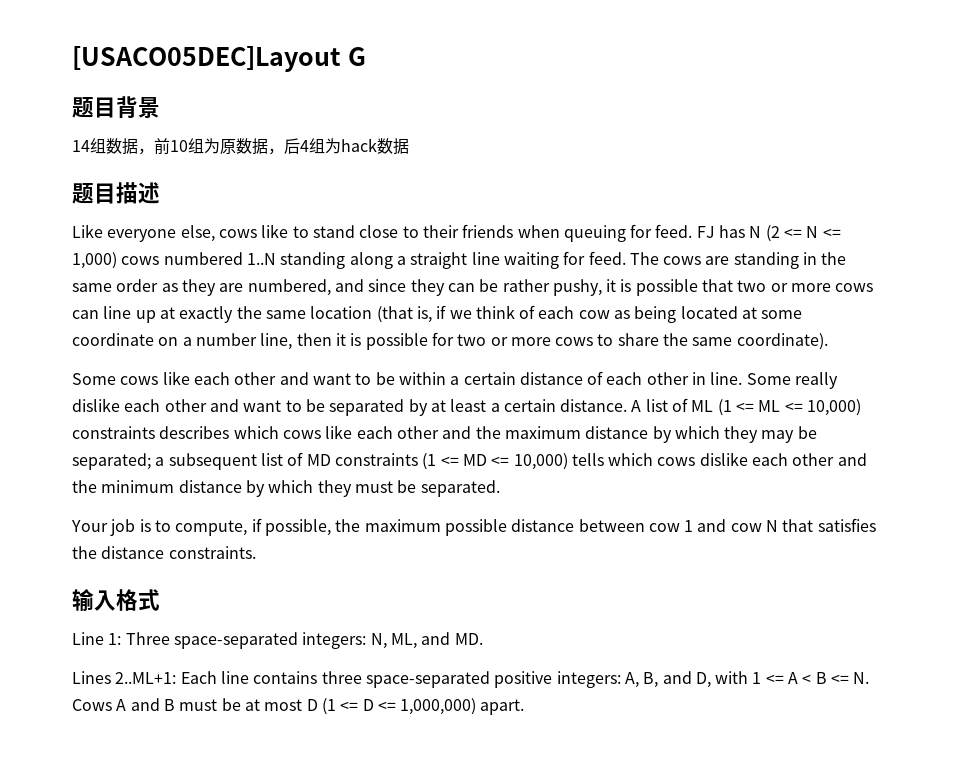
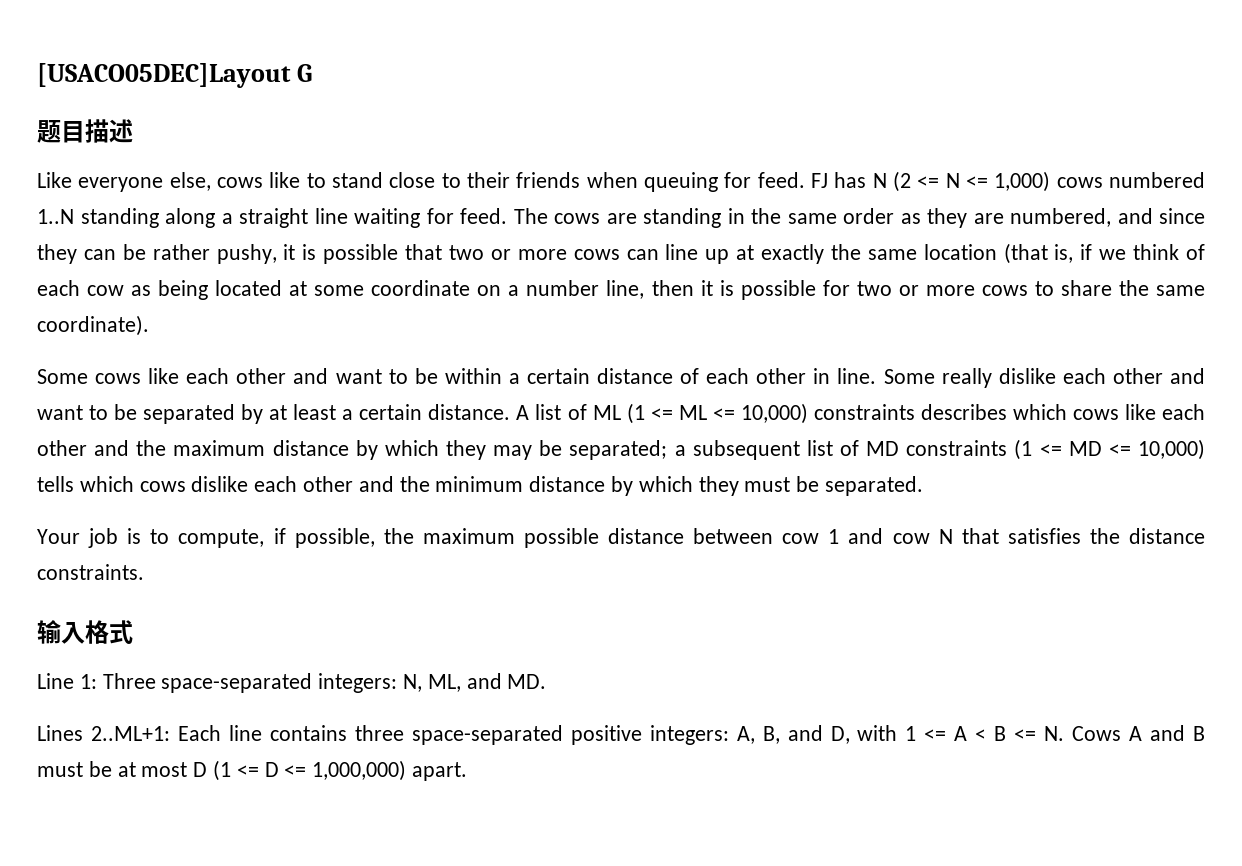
[72,96,160,119] [72,138,409,155] // 题目背景 // 14组数据，前10组为原数据，后4组为hack数据 -> (313, 73) none

